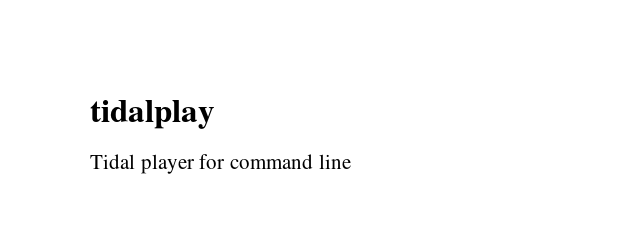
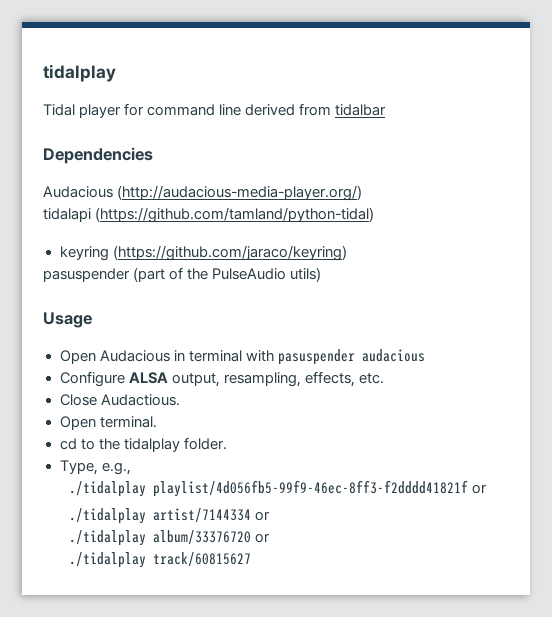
(351, 161) none -> [245,103,387,116] [43,147,153,164] [43,185,363,201] [43,207,375,223] [59,245,347,261] [43,267,322,282] [43,312,92,328] [59,349,425,365] [59,371,384,387] [59,394,180,406] [59,416,157,430] [59,437,227,452] [59,460,131,475] [68,480,487,497] [68,508,270,524] [68,530,270,546] [68,552,251,568] derived from tidalbar // Dependencies // Audacious (http://audacious-media-player.org/) // tidalapi (https://github.com/tamland/python-tidal) // keyring (https://github.com/jaraco/keyring) // pasuspender (part of the PulseAudio utils) // Usage // Open Audacious in terminal with pasuspender audacious // Configure ALSA output, resampling, effects, etc. // Close Audactious. // Open terminal. // cd to the tidalplay folder. // Type, e.g., // ./tidalplay playlist/4d056fb5-99f9-46ec-8ff3-f2dddd41821f or // ./tidalplay artist/7144334 or // ./tidalplay album/33376720 or // ./tidalplay track/60815627

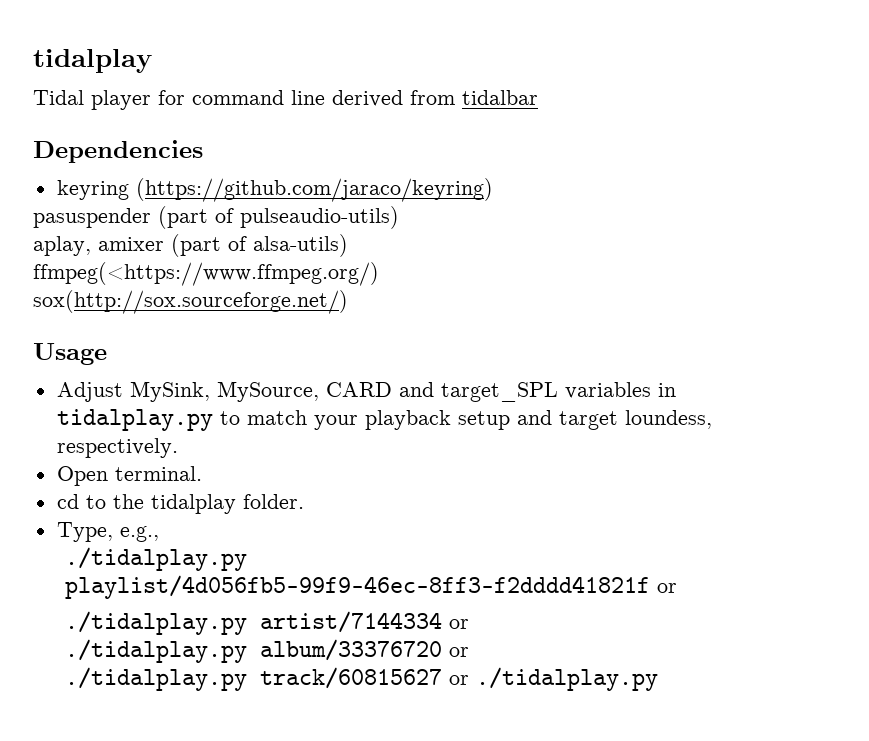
[43,185,363,201] [43,207,375,223] // Audacious (http://audacious-media-player.org/) // tidalapi (https://github.com/tamland/python-tidal) -> (203, 151) none
[187,267,322,282] [43,312,92,328] [59,349,425,365] [59,371,384,387] [59,394,180,406] the PulseAudio utils) // Usage // Open Audacious in terminal with pasuspender audacious // Configure ALSA output, resampling, effects, etc. // Close Audactious. -> [240,206,399,229] [33,234,348,257] [33,262,379,286] [33,290,348,314] [33,343,107,365] [56,381,676,402] [56,409,712,431] [56,438,178,458] pulseaudio-utils) // aplay, amixer (part of alsa-utils) // ffmpeg(<https://www.ffmpeg.org/) // sox(http://sox.sourceforge.net/) // Usage // Adjust MySink, MySource, CARD and target_SPL variables in tidalplay.py to match your playback setup and target loundess, respectively.
[68,481,146,497] ./tidalplay -> [64,547,247,571] ./tidalplay.py
[68,508,146,524] ./tidalplay -> [64,611,247,635] ./tidalplay.py
[68,530,146,546] ./tidalplay -> [64,639,247,663] ./tidalplay.py
[68,552,251,568] ./tidalplay track/60815627 -> [64,667,658,691] ./tidalplay.py track/60815627 or ./tidalplay.py

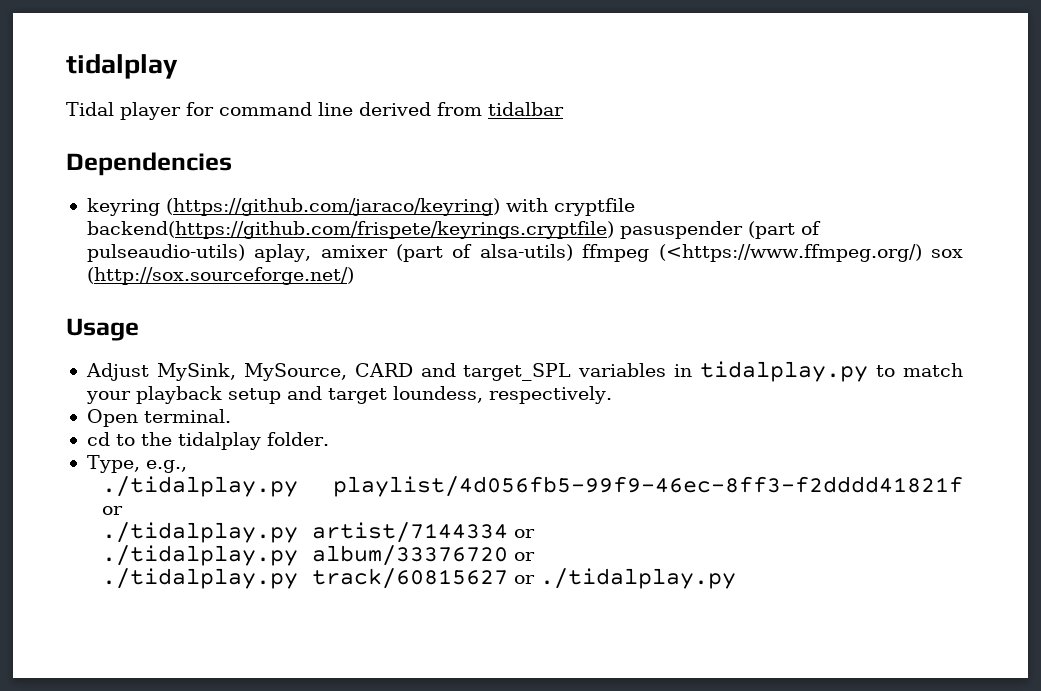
(493, 190) // -> [505,198,635,216] [86,221,614,239] with cryptfile backend(https://github.com/frispete/keyrings.cryptfile)
(399, 217) // -> (245, 253) none
[33,262,379,286] [33,290,348,314] // ffmpeg(<https://www.ffmpeg.org/) // sox(http://sox.sourceforge.net/) -> [582,244,964,262] [86,267,354,285] ffmpeg (<https://www.ffmpeg.org/) sox (http://sox.sourceforge.net/)

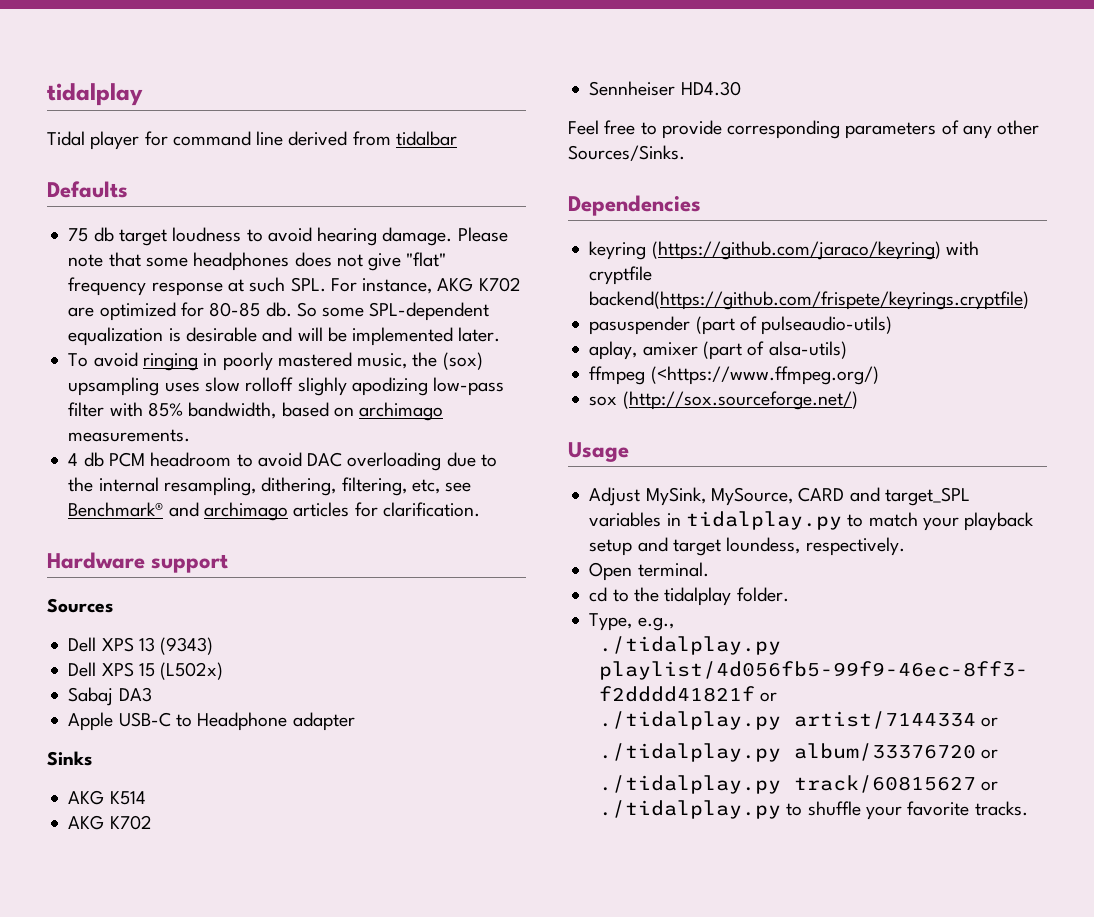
(564, 109) none -> [47,181,128,198] [68,227,508,246] [68,252,447,271] [68,277,521,296] [68,302,490,321] [68,327,501,346] [68,352,483,371] [68,377,505,396] [68,402,444,421] [68,429,191,442] [68,452,497,471] [68,477,472,496] [68,502,480,521] [47,552,229,573] [47,598,113,613] [68,637,214,655] [68,662,224,680] [68,687,152,706] [68,712,355,731] [47,751,92,766] [68,790,146,805] [68,815,152,830] [589,81,741,96] [568,120,1040,139] [568,145,685,161] // Defaults // 75 db target loudness to avoid hearing damage. Please note that some headphones does not give "flat" frequency response at such SPL. For instance, AKG K702 are optimized for 80-85 db. So some SPL-dependent equalization is desirable and will be implemented later. // To avoid ringing in poorly mastered music, the (sox) upsampling uses slow rolloff slighly apodizing low-pass filter with 85% bandwidth, based on archimago measurements. // 4 db PCM headroom to avoid DAC overloading due to the internal resampling, dithering, filtering, etc, see Benchmark® and archimago articles for clarification. // Hardware support // Sources // Dell XPS 13 (9343) // Dell XPS 15 (L502x) // Sabaj DA3 // Apple USB-C to Headphone adapter // Sinks // AKG K514 // AKG K702 // Sennheiser HD4.30 // Feel free to provide corresponding parameters of any other Sources/Sinks.
(614, 230) none -> (1030, 300) //
(245, 253) none -> (893, 325) //
(573, 252) none -> (847, 350) //
(922, 253) none -> (879, 375) //
(736, 578) none -> [786,801,1028,820] to shuffle your favorite tracks.

